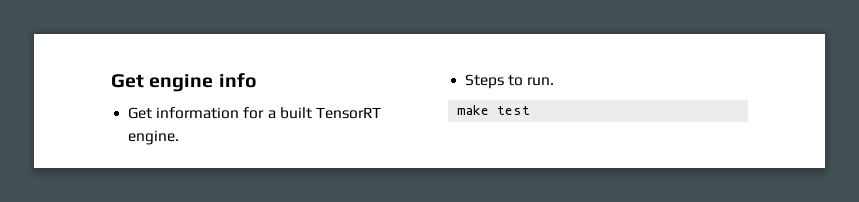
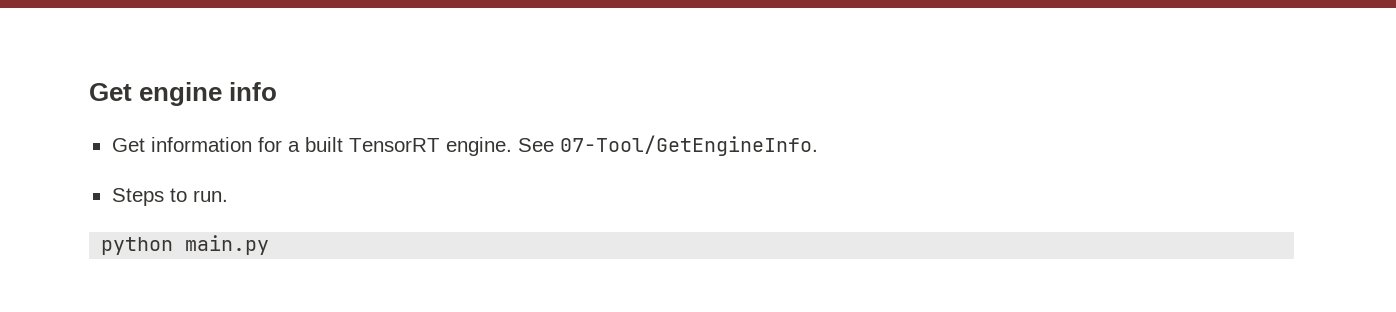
(180, 137) none -> [517,135,818,156] See 07-Tool/GetEngineInfo.
[457,105,531,115] make test -> [101,235,270,255] python main.py

